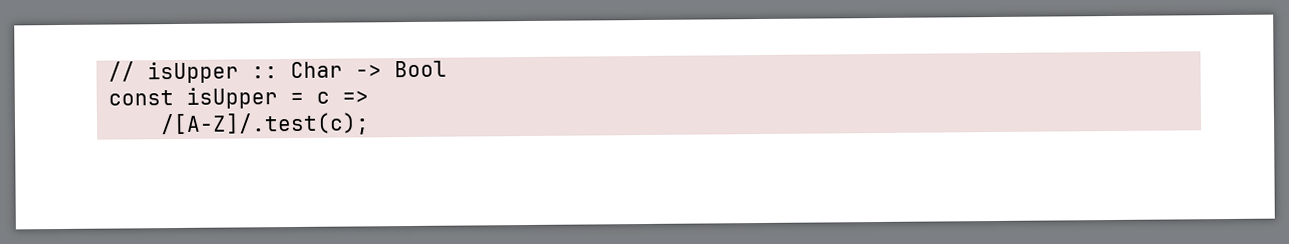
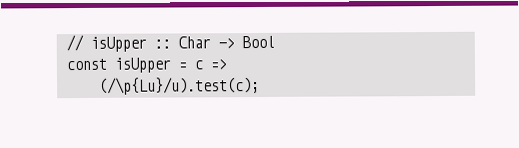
[160,112,371,137] /[A-Z]/.test(c); -> [98,77,260,95] (/\p{Lu}/u).test(c);

